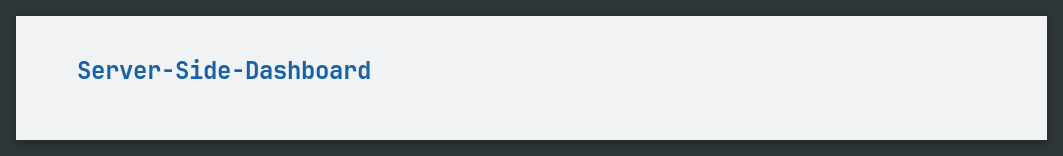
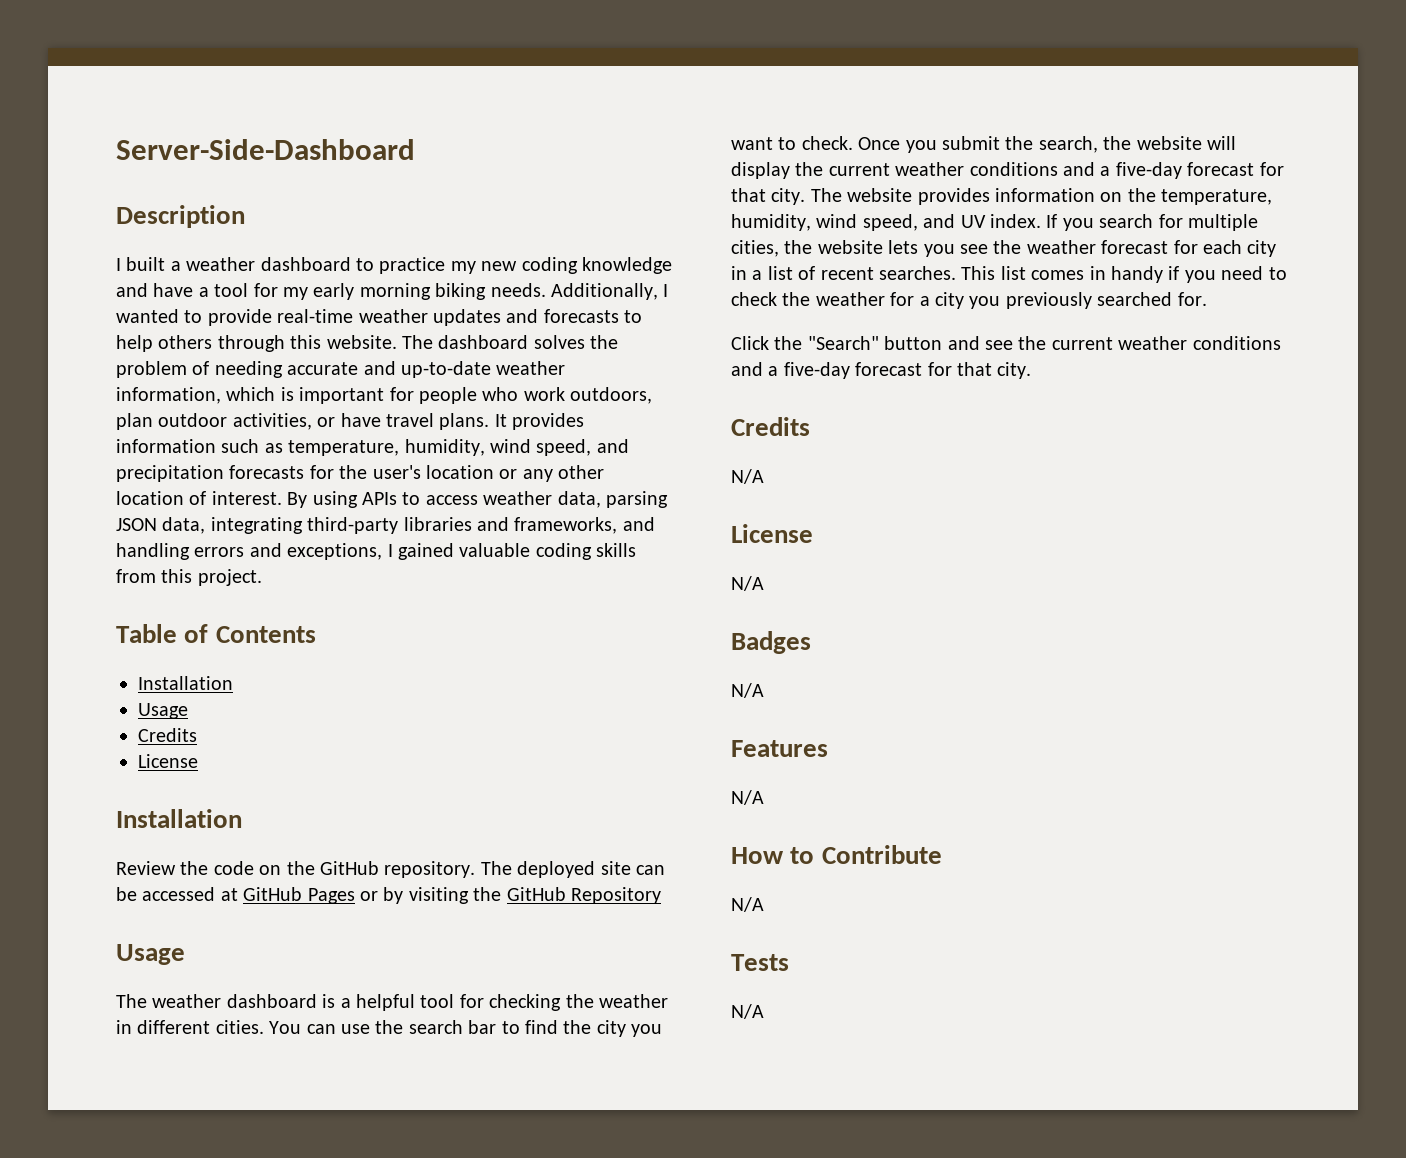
(371, 69) none -> [116,205,245,228] [116,257,672,274] [116,283,669,300] [116,309,643,326] [116,335,619,352] [116,361,566,378] [116,387,653,404] [116,413,585,430] [116,439,629,456] [116,465,605,482] [116,491,668,508] [116,517,655,534] [116,543,637,560] [116,569,262,586] [116,624,316,643] [138,676,233,690] [138,703,188,719] [138,728,197,742] [138,754,198,768] [116,809,242,828] [116,861,665,878] [116,887,661,904] [116,944,185,965] [116,994,668,1011] [116,1020,663,1037] [731,136,1236,153] [731,162,1284,179] [731,188,1273,205] [731,214,1258,231] [731,240,1277,257] [731,266,1287,283] [731,292,1207,309] [731,336,1281,350] [731,362,1032,379] [731,417,810,436] [731,469,764,484] [731,524,813,543] [731,576,764,591] [731,631,811,654] [731,683,764,698] [731,740,828,757] [731,790,764,805] [731,845,942,864] [731,897,764,912] [731,954,789,971] [731,1004,764,1019] // Description // I built a weather dashboard to practice my new coding knowledge and have a tool for my early morning biking needs. Additionally, I wanted to provide real-time weather updates and forecasts to help others through this website. The dashboard solves the problem of needing accurate and up-to-date weather information, which is important for people who work outdoors, plan outdoor activities, or have travel plans. It provides information such as temperature, humidity, wind speed, and precipitation forecasts for the user's location or any other location of interest. By using APIs to access weather data, parsing JSON data, integrating third-party libraries and frameworks, and handling errors and exceptions, I gained valuable coding skills from this project. // Table of Contents // Installation // Usage // Credits // License // Installation // Review the code on the GitHub repository. The deployed site can be accessed at GitHub Pages or by visiting the GitHub Repository // Usage // The weather dashboard is a helpful tool for checking the weather in different cities. You can use the search bar to find the city you want to check. Once you submit the search, the website will display the current weather conditions and a five-day forecast for that city. The website provides information on the temperature, humidity, wind speed, and UV index. If you search for multiple cities, the website lets you see the weather forecast for each city in a list of recent searches. This list comes in handy if you need to check the weather for a city you previously searched for. // Click the "Search" button and see the current weather conditions and a five-day forecast for that city. // Credits // N/A // License // N/A // Badges // N/A // Features // N/A // How to Contribute // N/A // Tests // N/A

